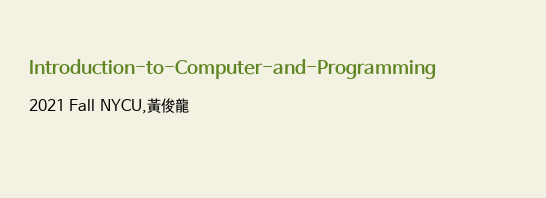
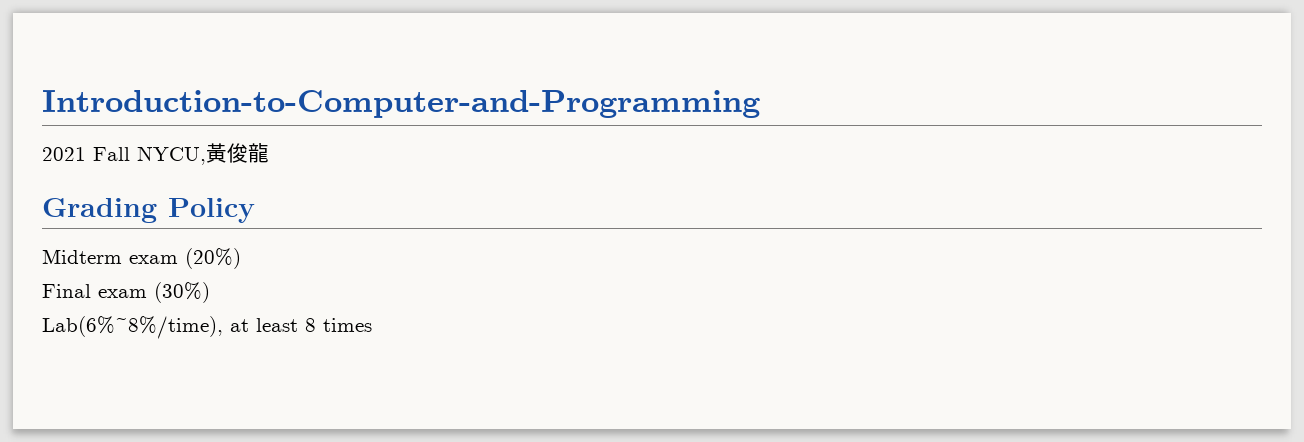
(189, 105) none -> [42,198,255,223] [42,248,241,269] [42,282,210,303] [42,316,372,339] // Grading Policy // Midterm exam (20%) // Final exam (30%) // Lab(6%~8%/time), at least 8 times

